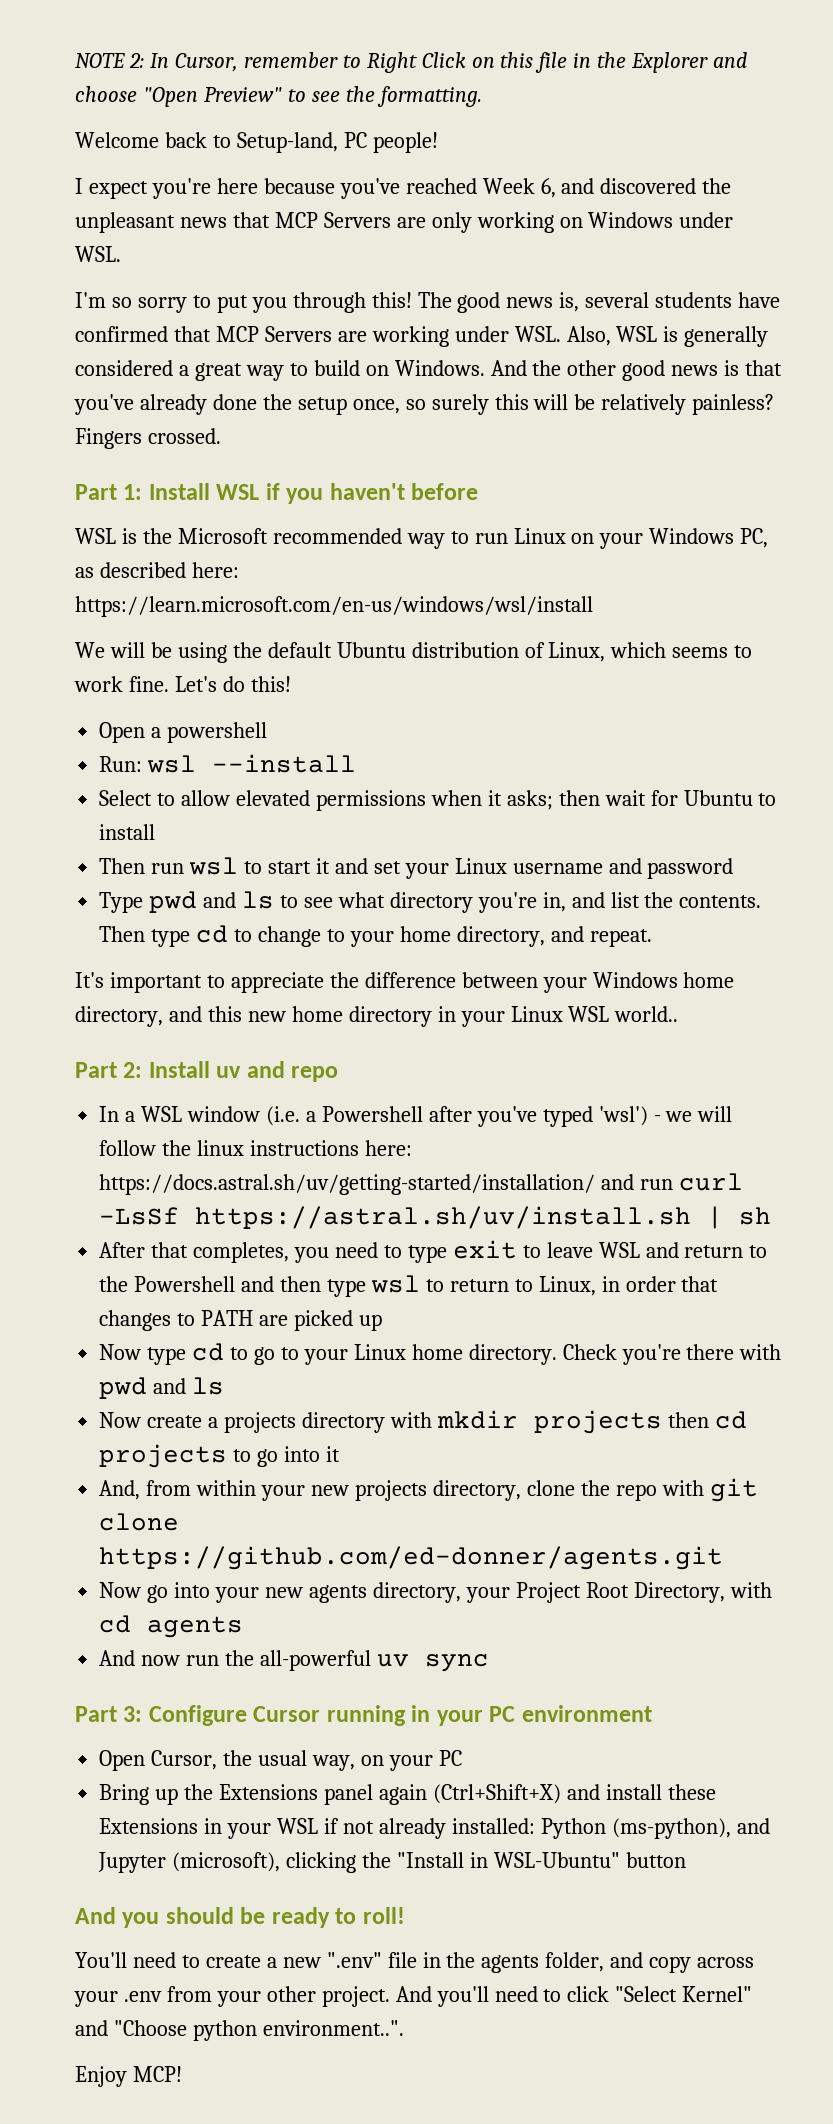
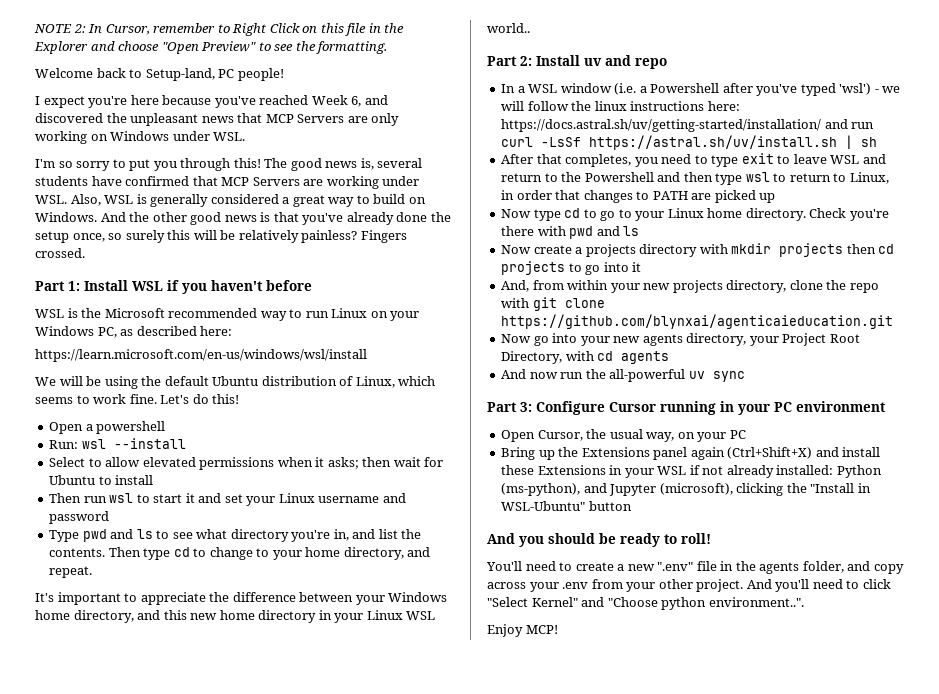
[99,1546,724,1570] https://github.com/ed-donner/agents.git -> [501,314,894,329] https://github.com/blynxai/agenticaieducation.git

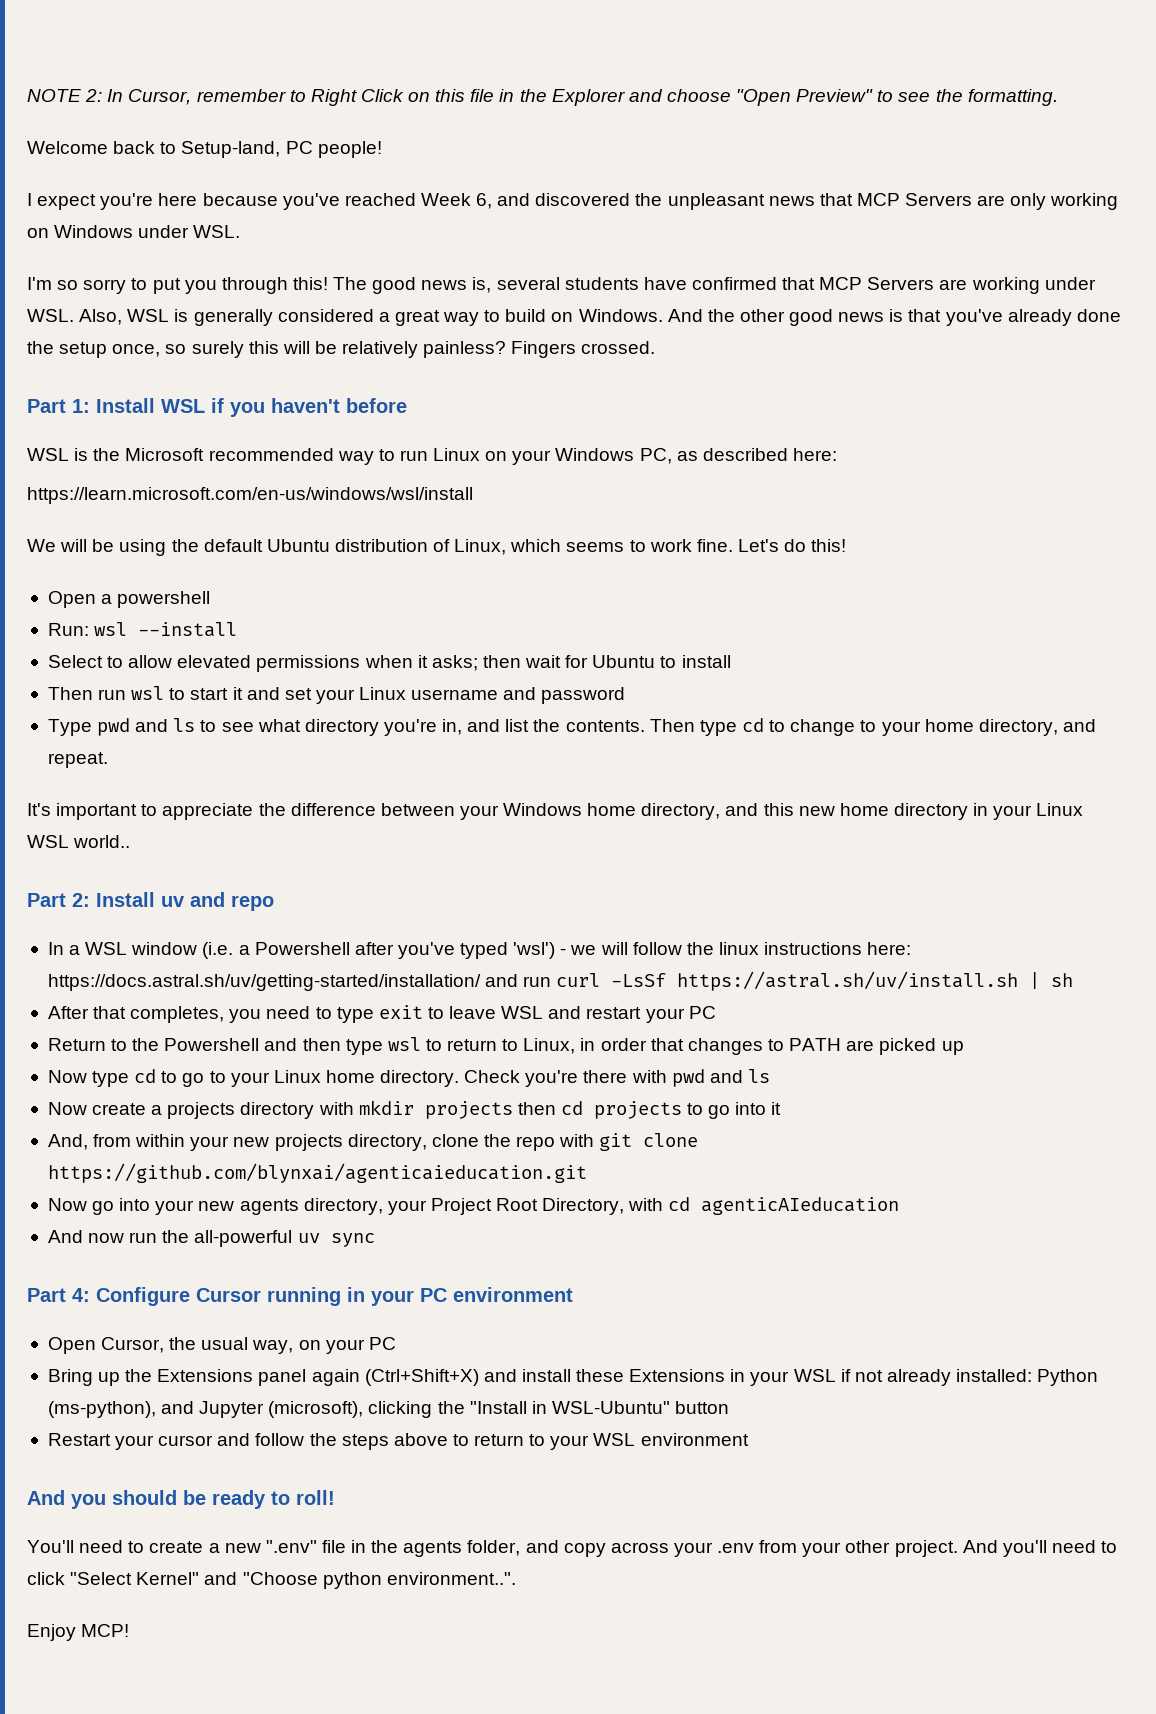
[501,173,543,182] return -> [586,1006,716,1023] [47,1038,106,1051] restart your PC // Return
[621,351,670,364] agents -> [701,1197,900,1215] agenticAIeducation
[520,402,532,412] 3: -> [72,1288,90,1302] 4:
(632, 506) none -> [47,1433,749,1450] // Restart your cursor and follow the steps above to return to your WSL environment

